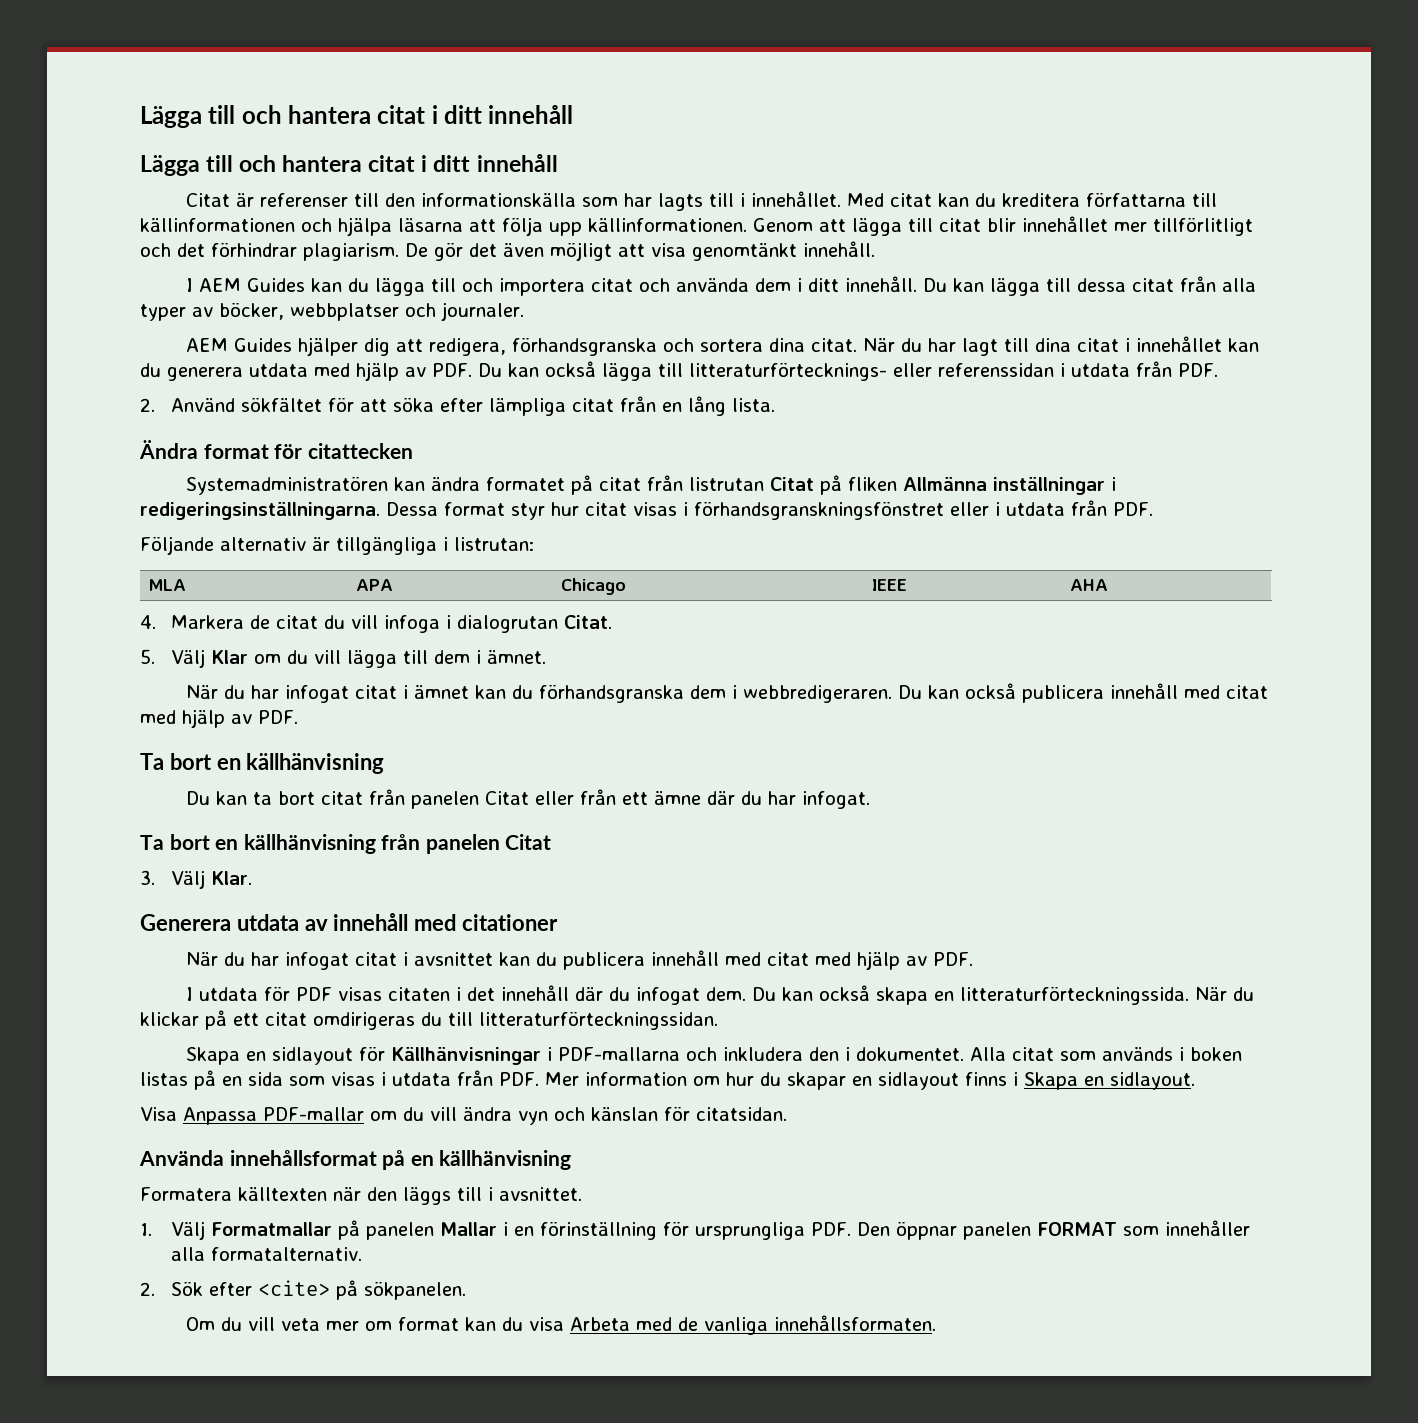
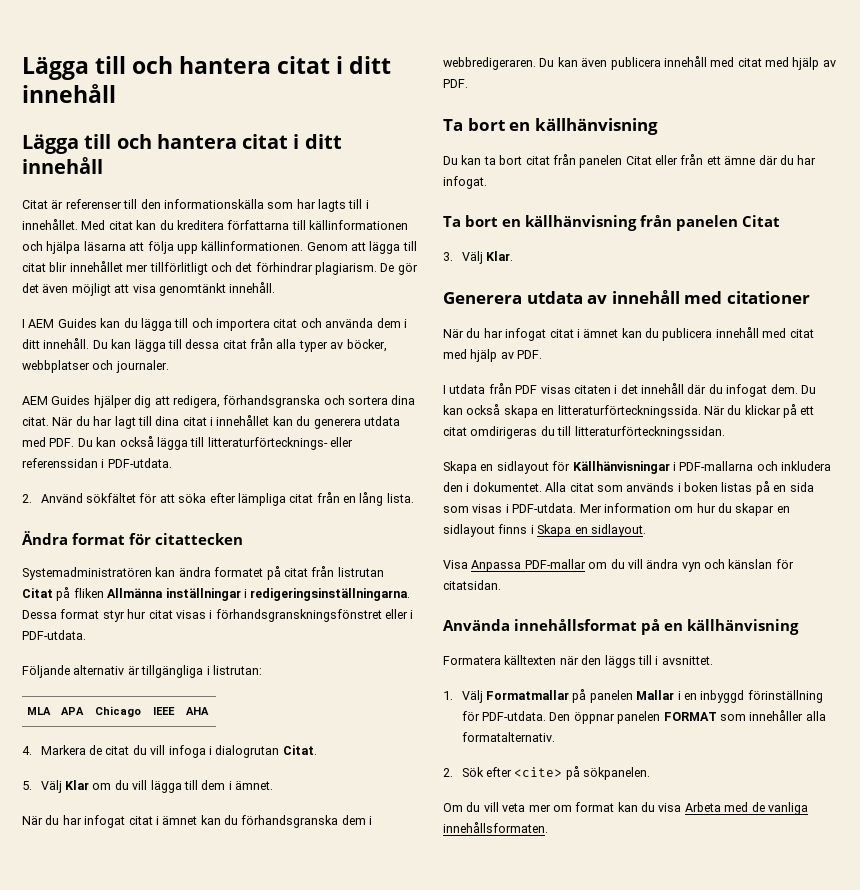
[356,362,426,381] hjälp av -> (46, 442) none
[1070,361,1218,377] utdata från PDF. -> [107,458,172,468] PDF-utdata.
[1006,500,1153,516] utdata från PDF. -> [22,630,86,640] PDF-utdata.
[965,683,1017,699] också -> [581,58,608,67] även
[414,952,494,966] avsnittet -> [583,329,619,338] ämnet
[264,986,291,1001] för -> [488,383,512,394] från
[392,1070,539,1086] utdata från PDF. -> [512,503,577,513] PDF-utdata.
(534, 1231) none -> [700,690,745,703] inbyggd
[694,1222,851,1240] ursprungliga PDF. -> [482,711,547,721] PDF-utdata.

